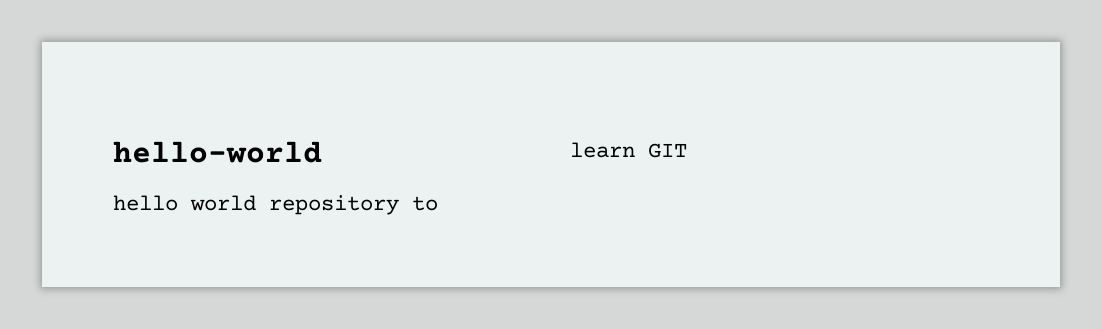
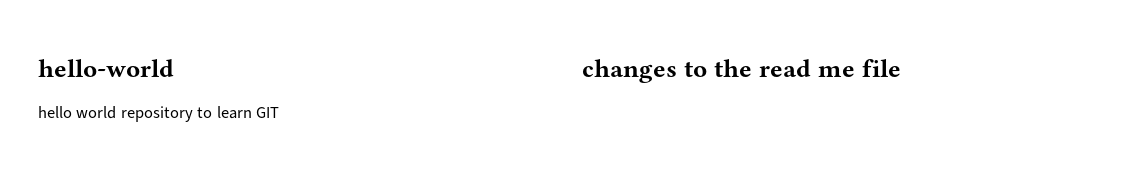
(687, 150) none -> [582,59,902,83] // changes to the read me file

